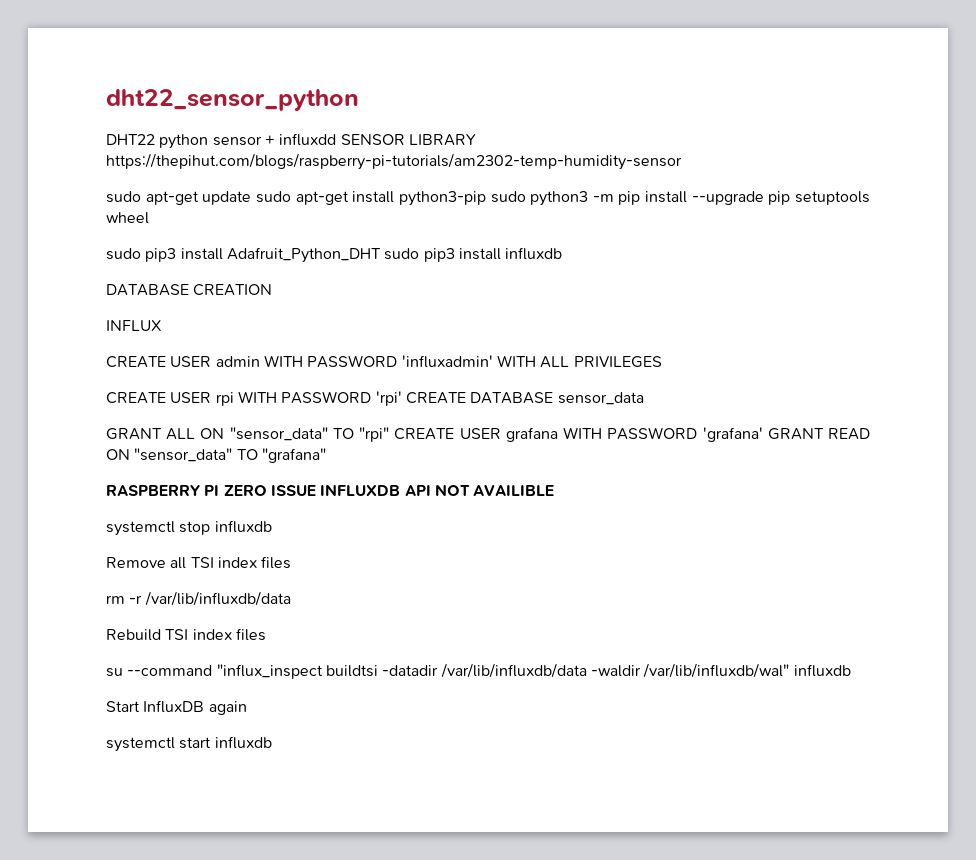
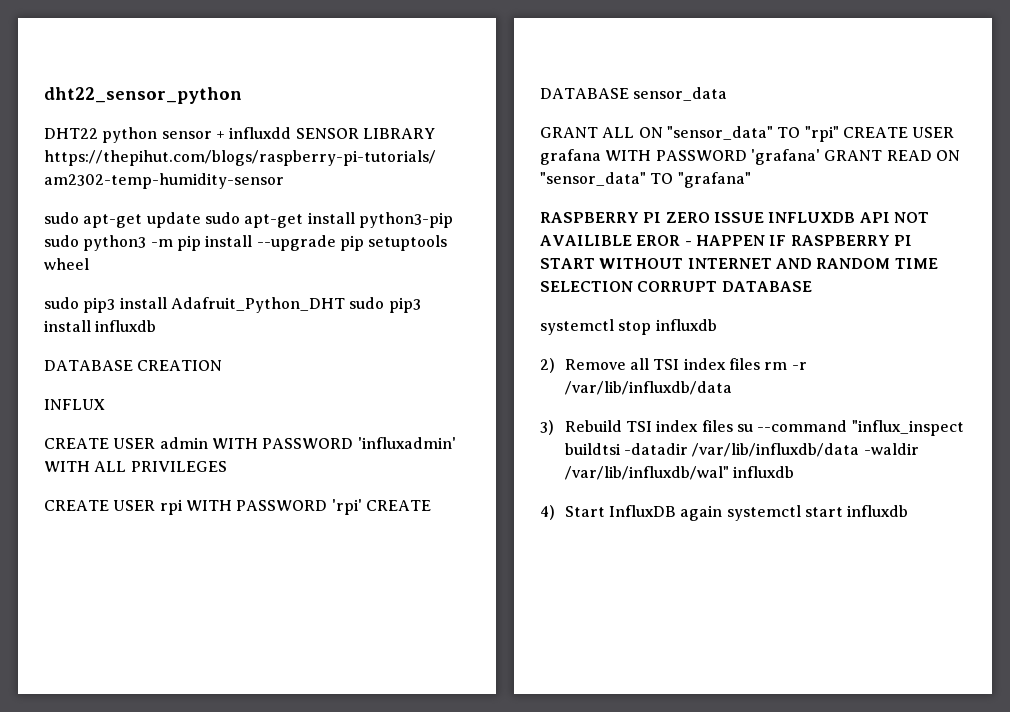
(555, 490) none -> [636,235,912,246] [540,258,938,269] [540,281,812,292] EROR - HAPPEN IF RASPBERRY PI START WITHOUT INTERNET AND RANDOM TIME SELECTION CORRUPT DATABASE
(272, 526) none -> [540,358,555,373] 2)
(292, 562) // -> (761, 364) none
(291, 598) none -> [540,420,554,435] 3)
(266, 634) // -> (733, 426) none
(851, 670) none -> [540,505,555,520] 4)
(247, 708) // -> (723, 513) none

